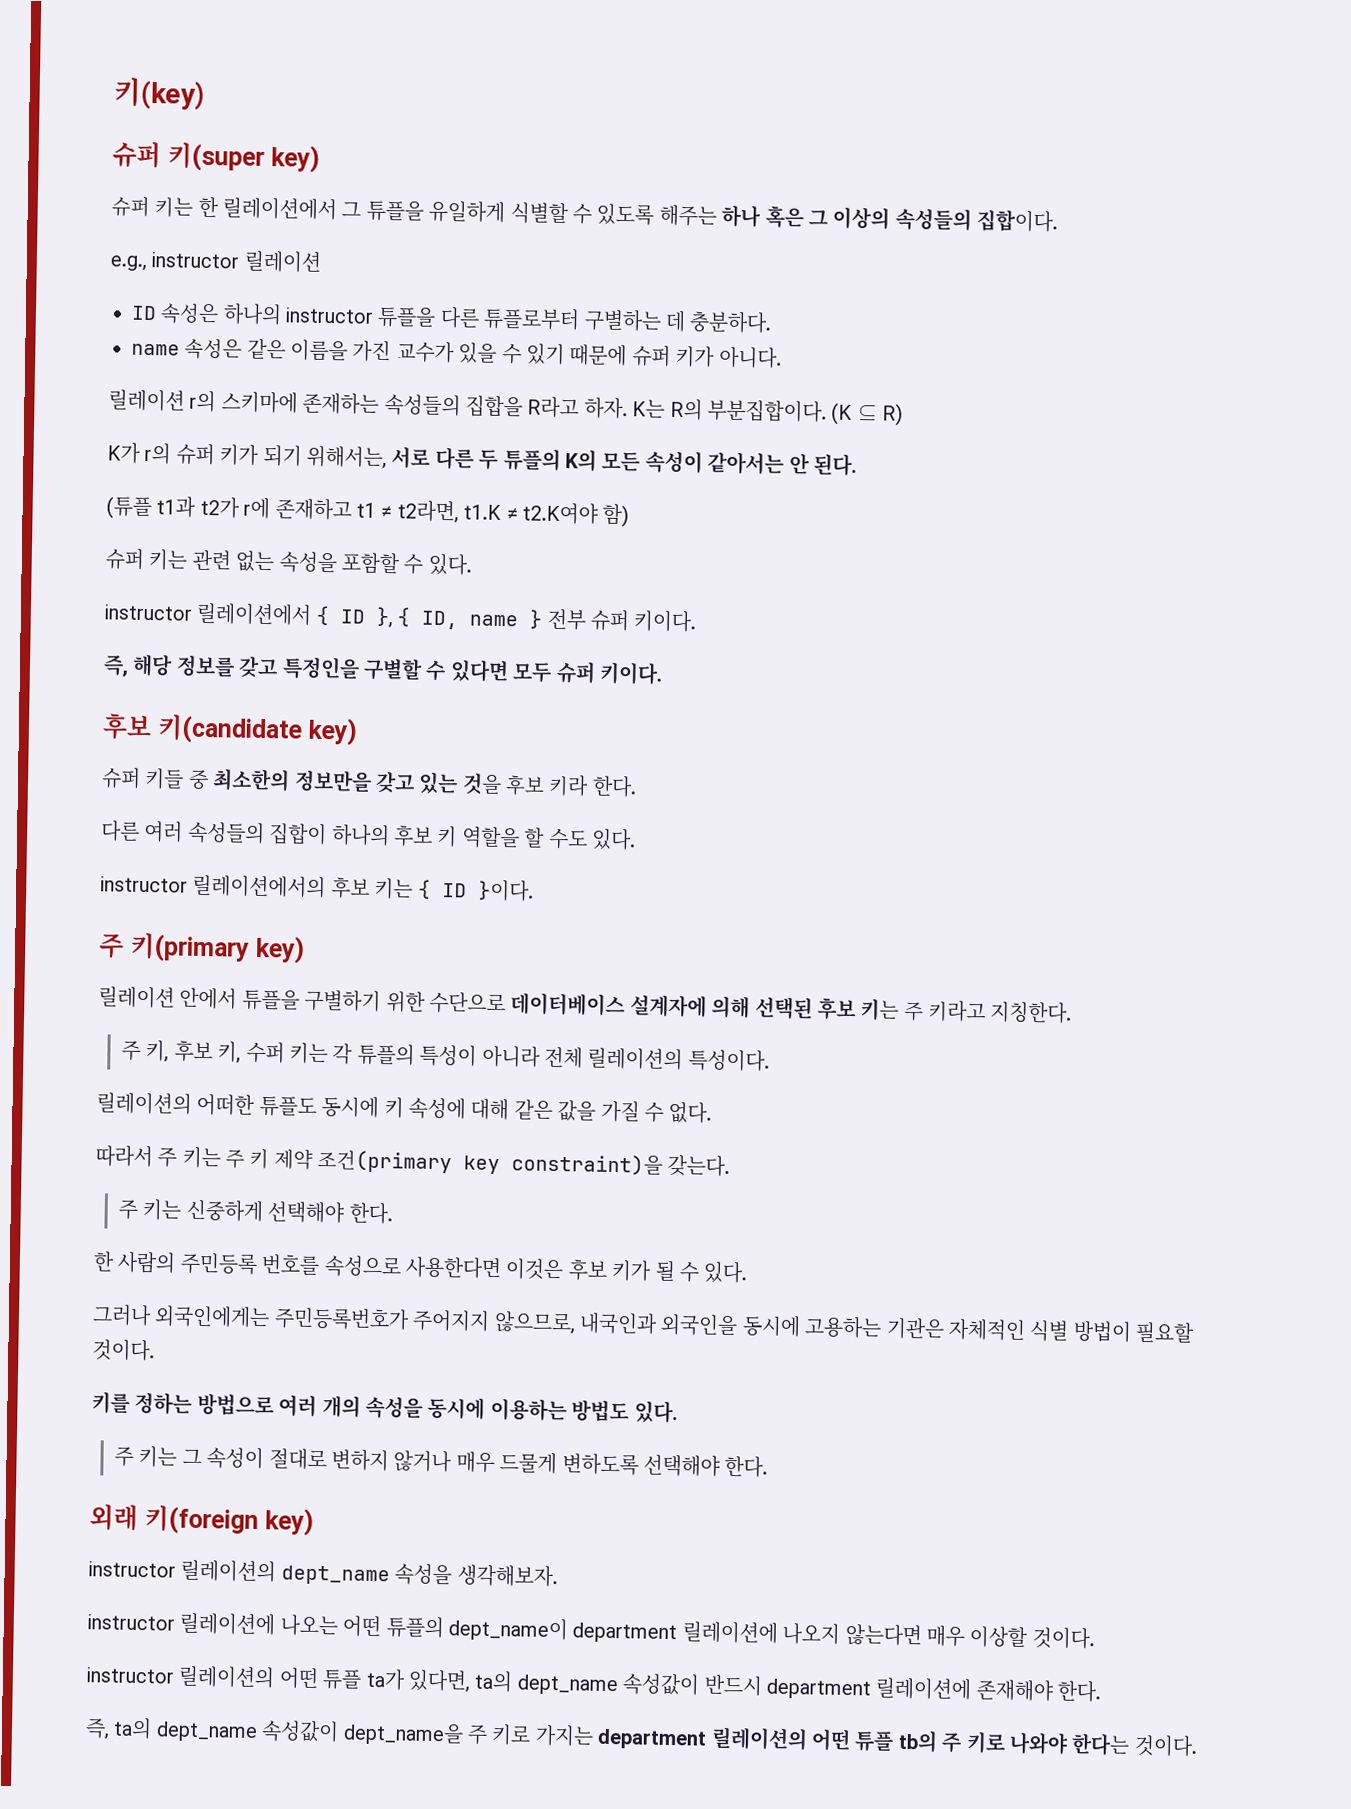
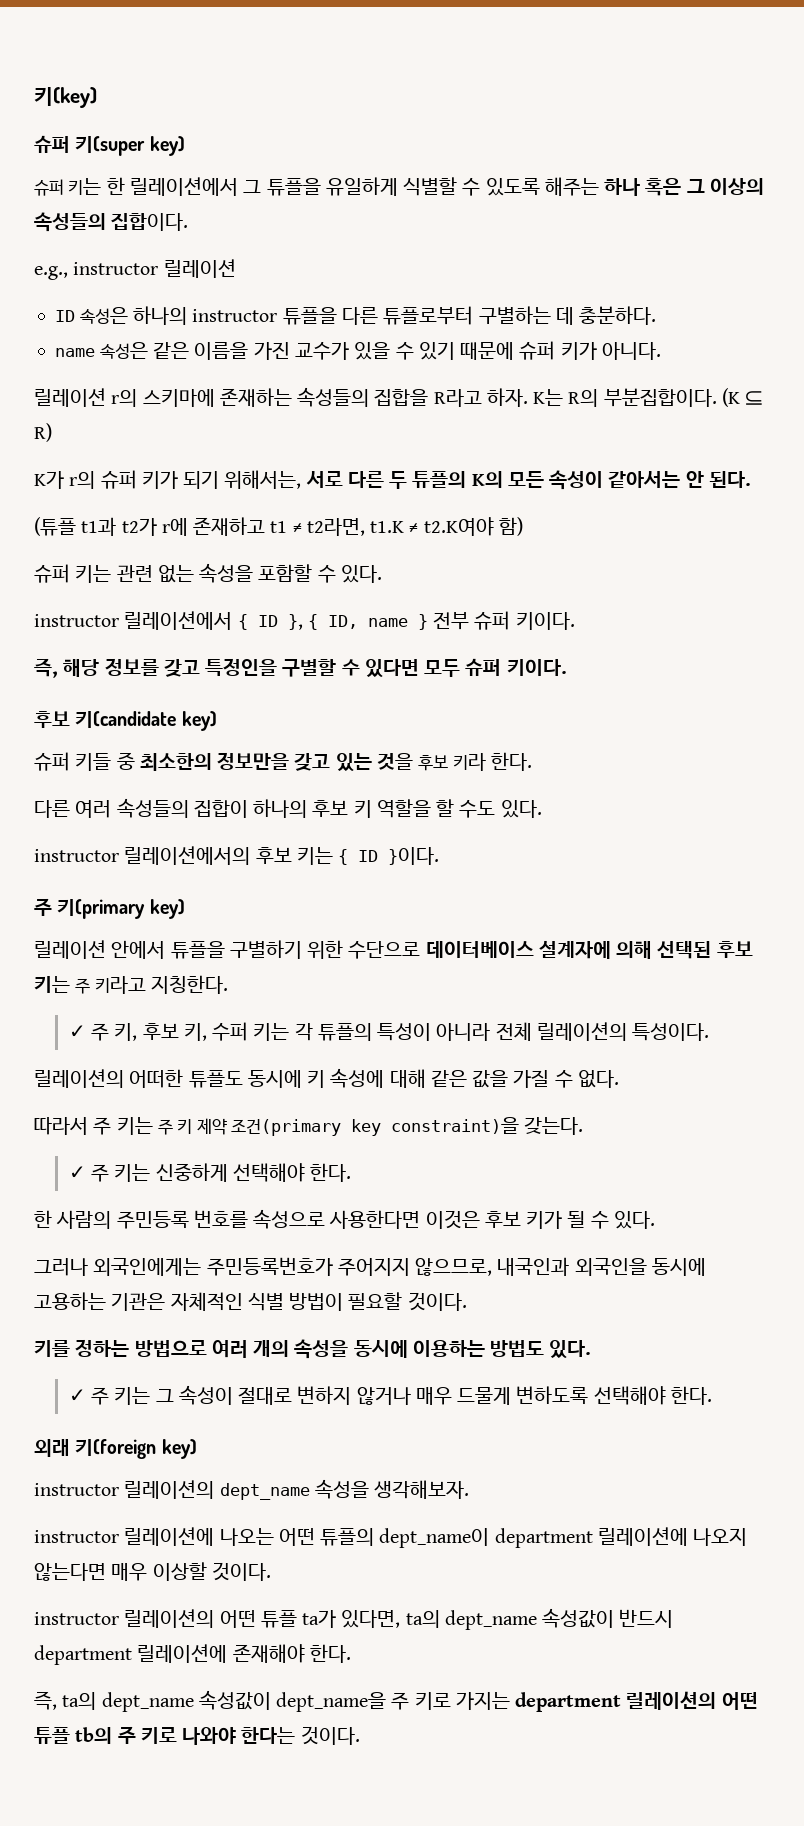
(1073, 1012) none -> [68,1025,86,1038] ✓
(731, 1165) none -> [68,1166,86,1179] ✓
(678, 1412) none -> [68,1389,86,1402] ✓

